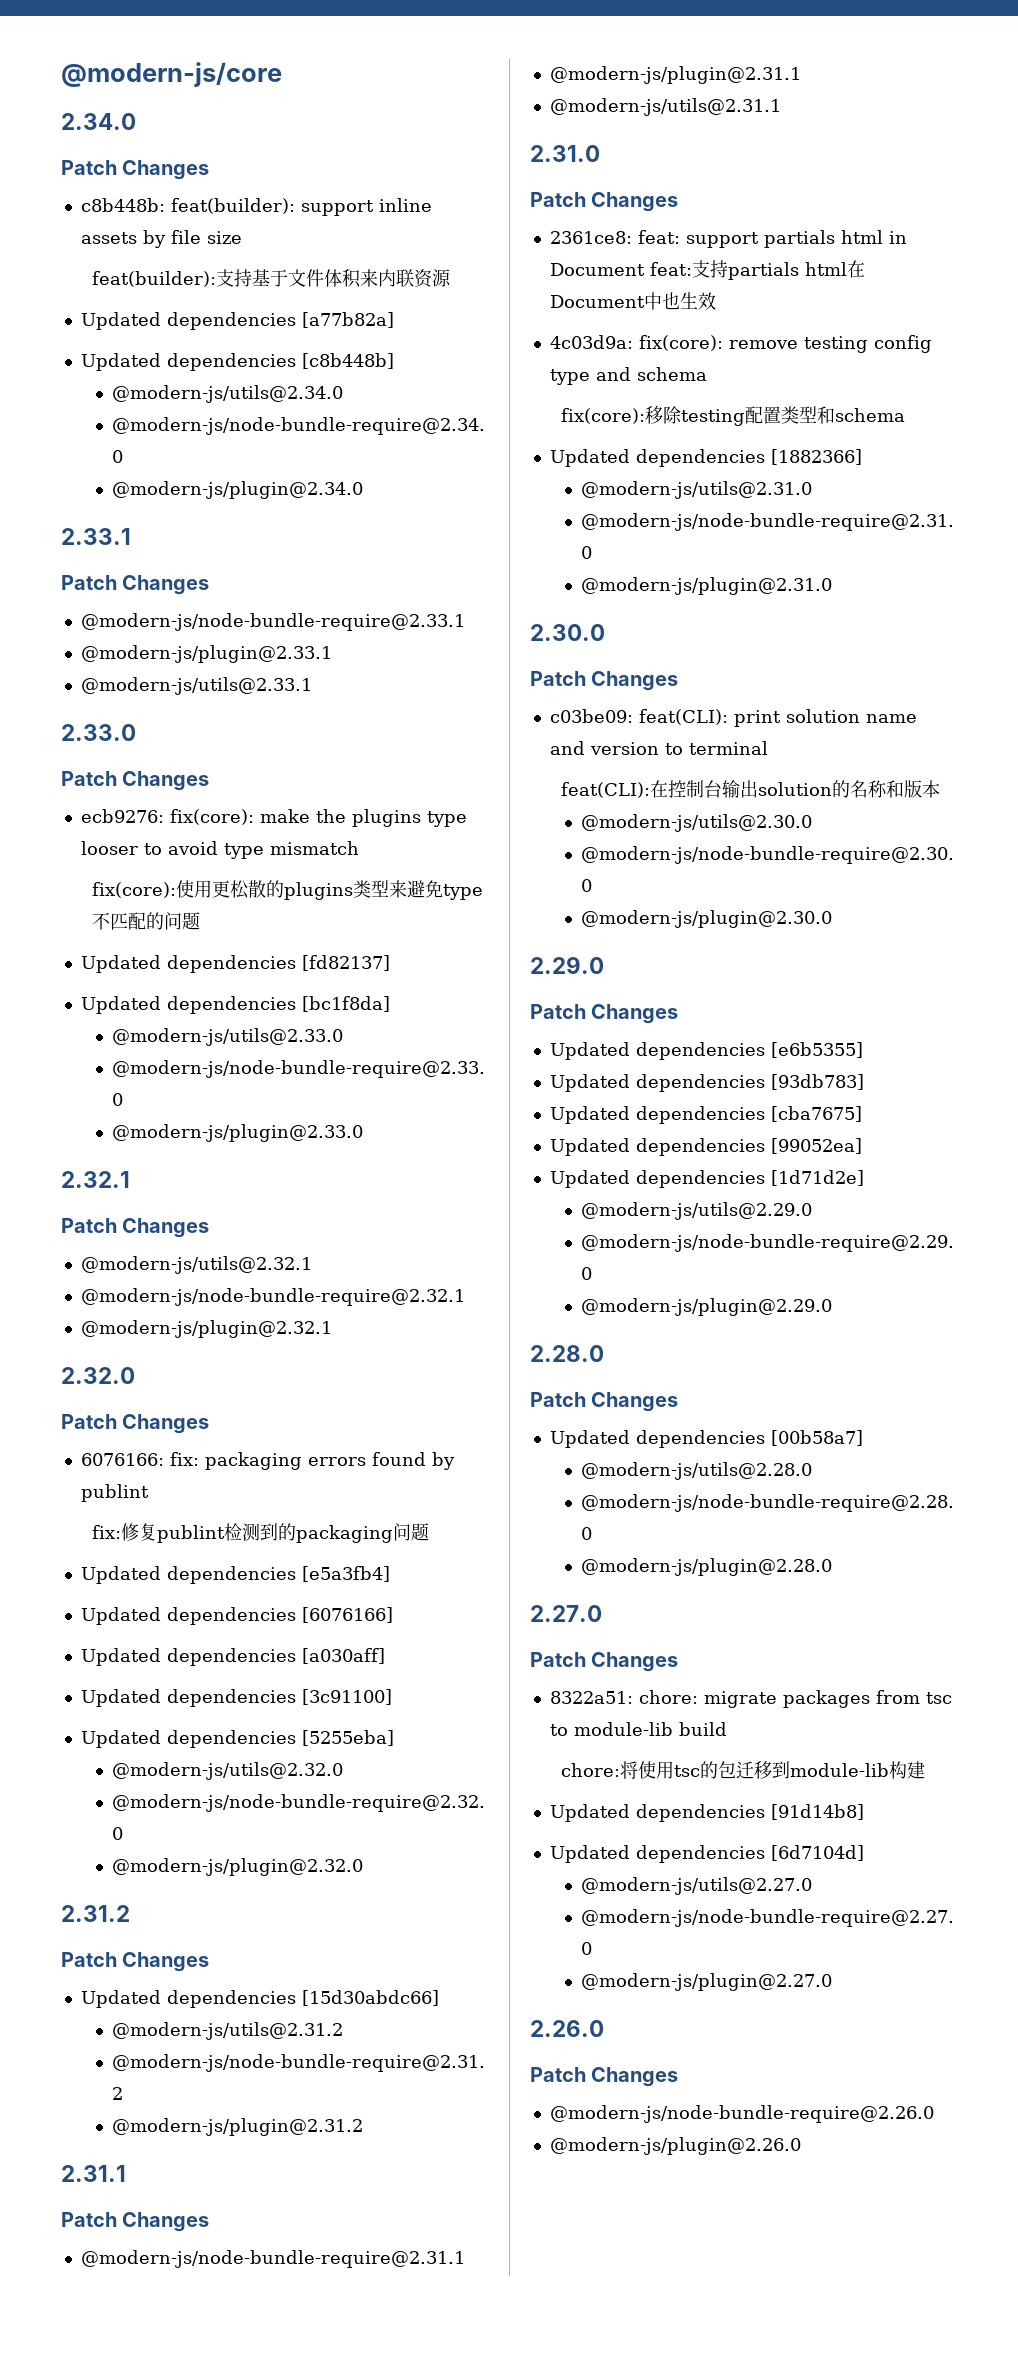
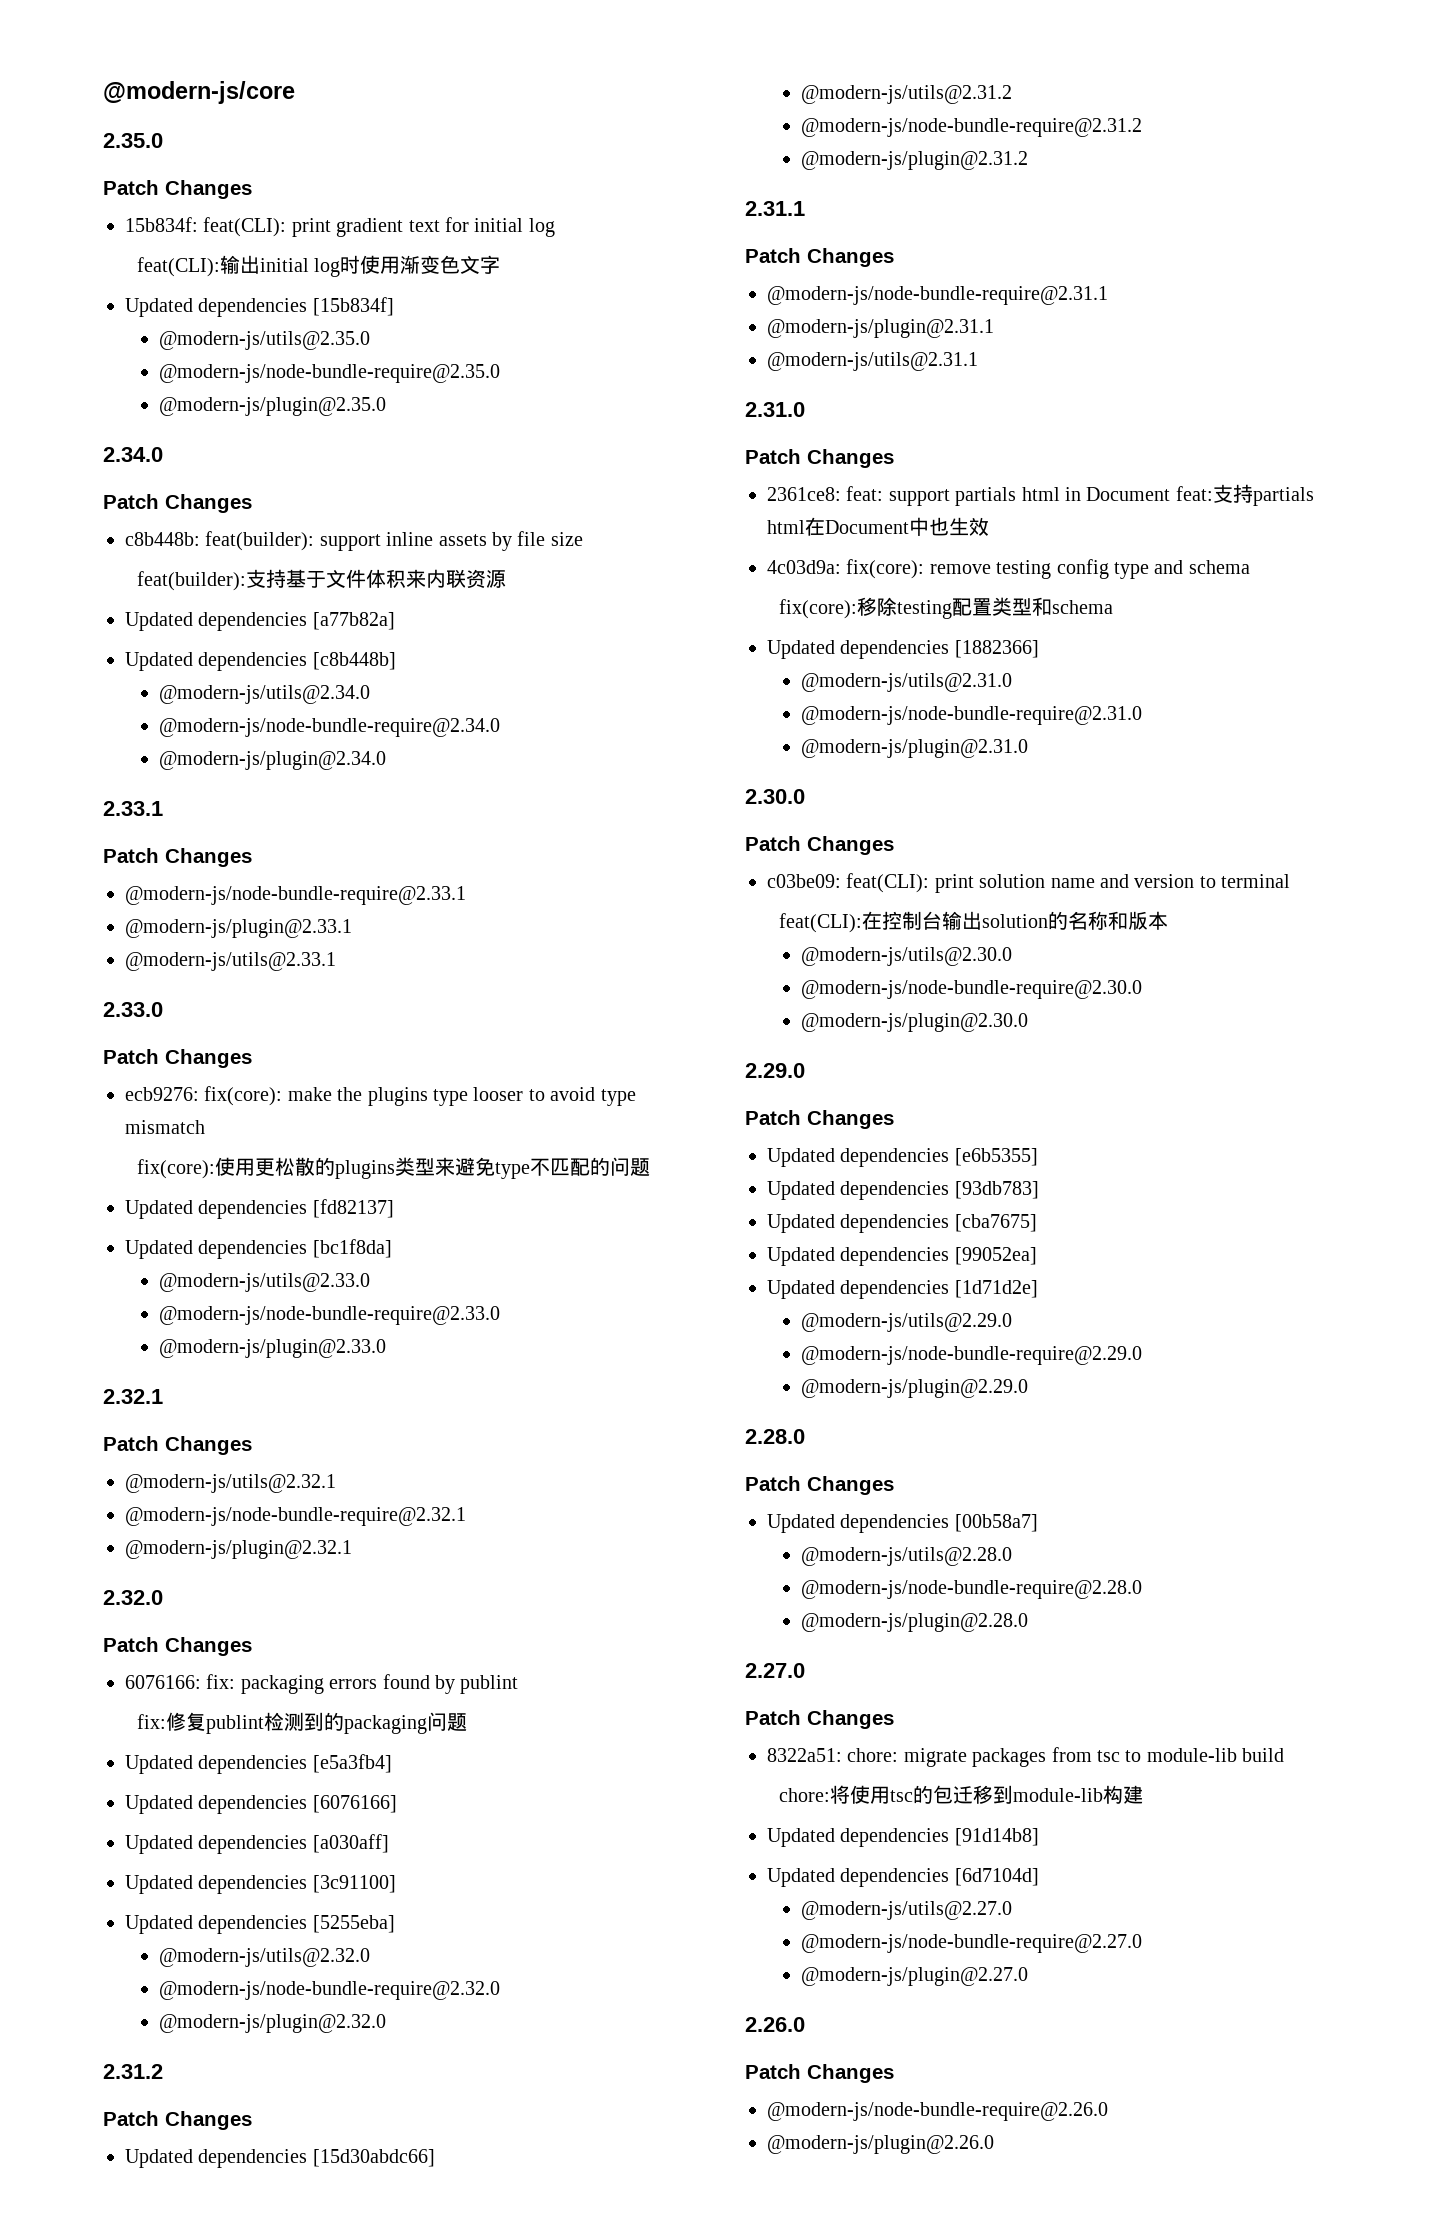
(282, 74) none -> [103,133,163,148] [103,180,252,199] [125,217,555,237] [137,255,501,277] [125,297,394,317] [159,331,371,350] [159,364,501,383] [159,397,387,416] // 2.35.0 // Patch Changes // 15b834f: feat(CLI): print gradient text for initial log // feat(CLI):输出initial log时使用渐变色文字 // Updated dependencies [15b834f] // @modern-js/utils@2.35.0 // @modern-js/node-bundle-require@2.35.0 // @modern-js/plugin@2.35.0

